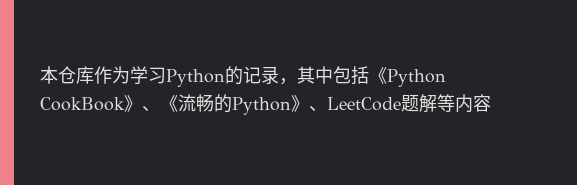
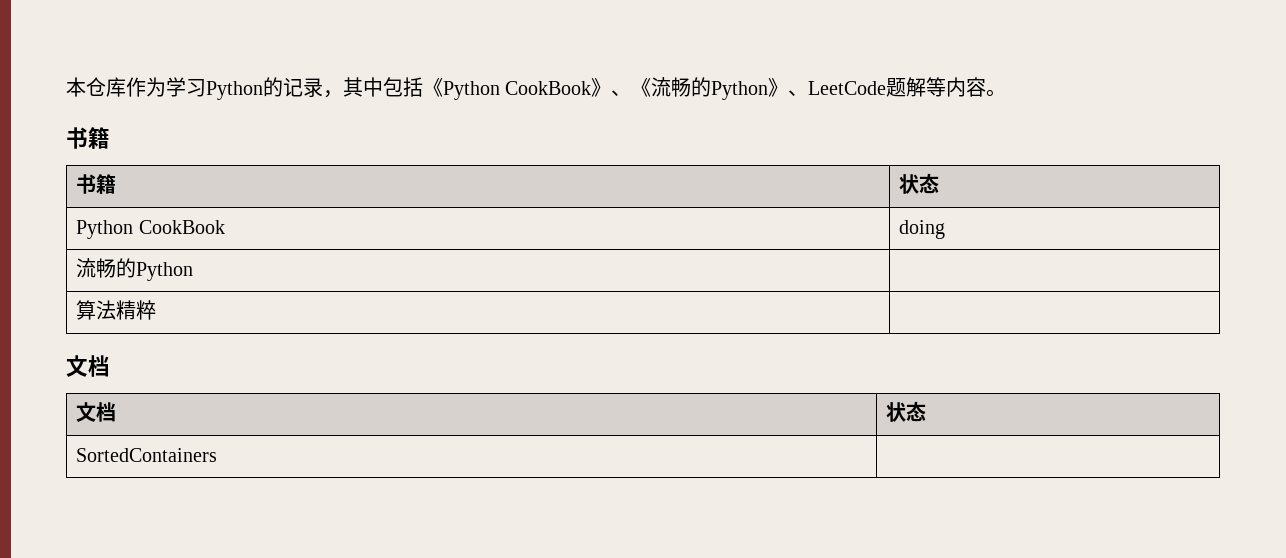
(491, 103) none -> [986,89,1007,97] [66,127,110,149] [76,174,117,194] [899,173,940,194] [76,220,225,239] [899,220,946,239] [76,258,194,281] [76,300,157,320] [66,355,110,377] [76,402,117,422] [886,401,927,422] [76,448,218,462] 。 // 书籍 // 书籍 | 状态 // Python CookBook | doing // 流畅的Python | // 算法精粹 | // 文档 // 文档 | 状态 // SortedContainers |

